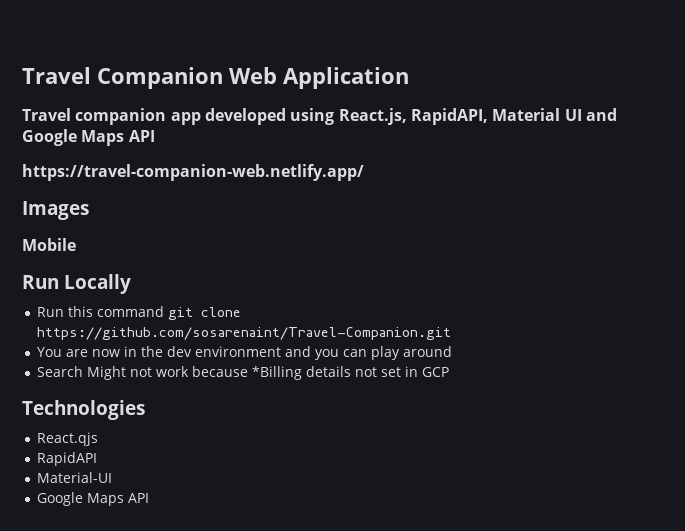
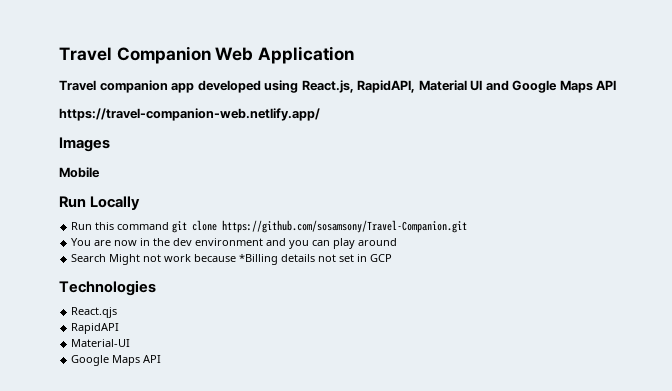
[37,327,452,340] https://github.com/sosarenaint/Travel-Companion.git -> [222,220,468,233] https://github.com/sosamsony/Travel-Companion.git

